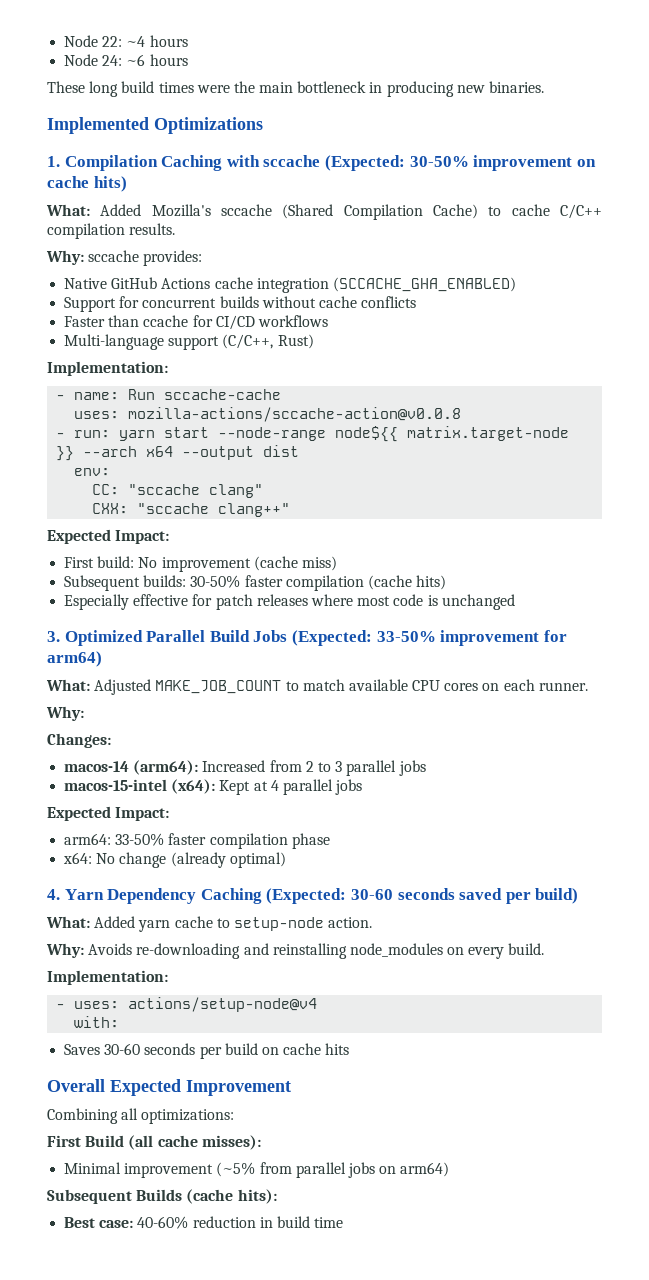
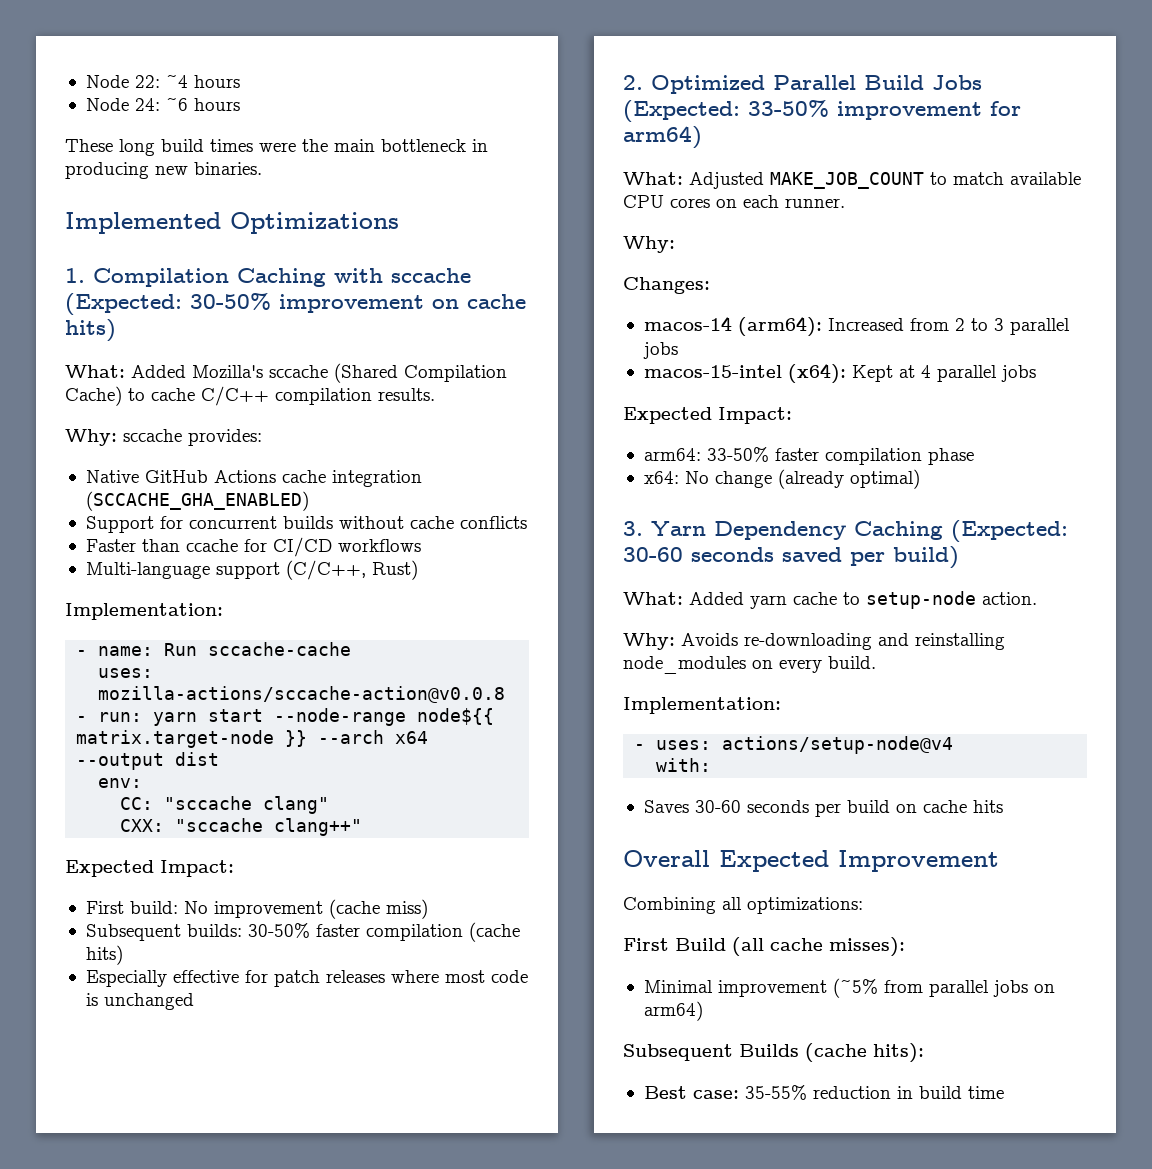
[47,631,60,642] 3. -> [623,75,643,90] 2.
[47,889,60,900] 4. -> [623,521,643,536] 3.
[137,1216,189,1229] 40-60% -> [744,1085,807,1100] 35-55%

